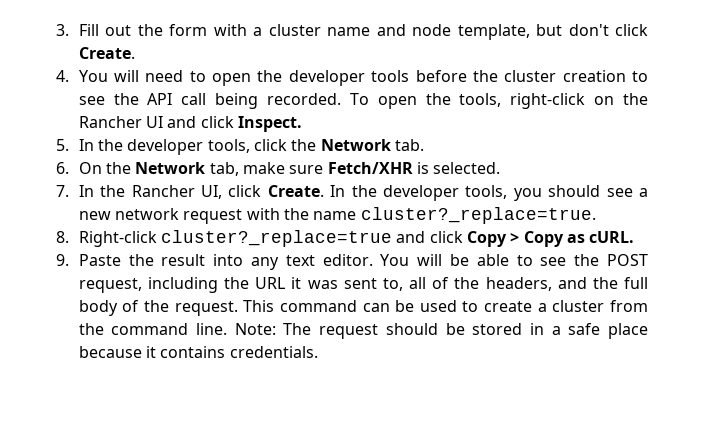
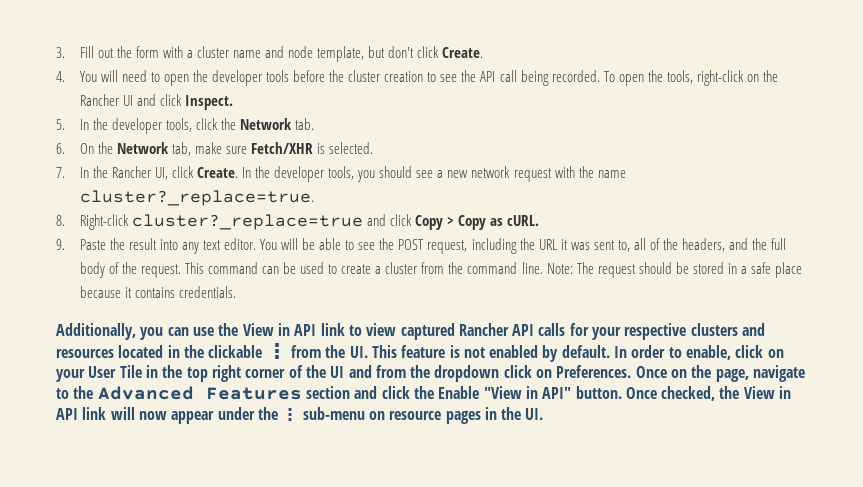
(318, 352) none -> [56,323,766,340] [56,343,784,362] [56,365,806,382] [56,386,792,401] [56,407,544,424] // Additionally, you can use the View in API link to view captured Rancher API calls for your respective clusters and resources located in the clickable ⋮ from the UI. This feature is not enabled by default. In order to enable, click on your User Tile in the top right corner of the UI and from the dropdown click on Preferences. Once on the page, navigate to the Advanced Features section and click the Enable "View in API" button. Once checked, the View in API link will now appear under the ⋮ sub-menu on resource pages in the UI.

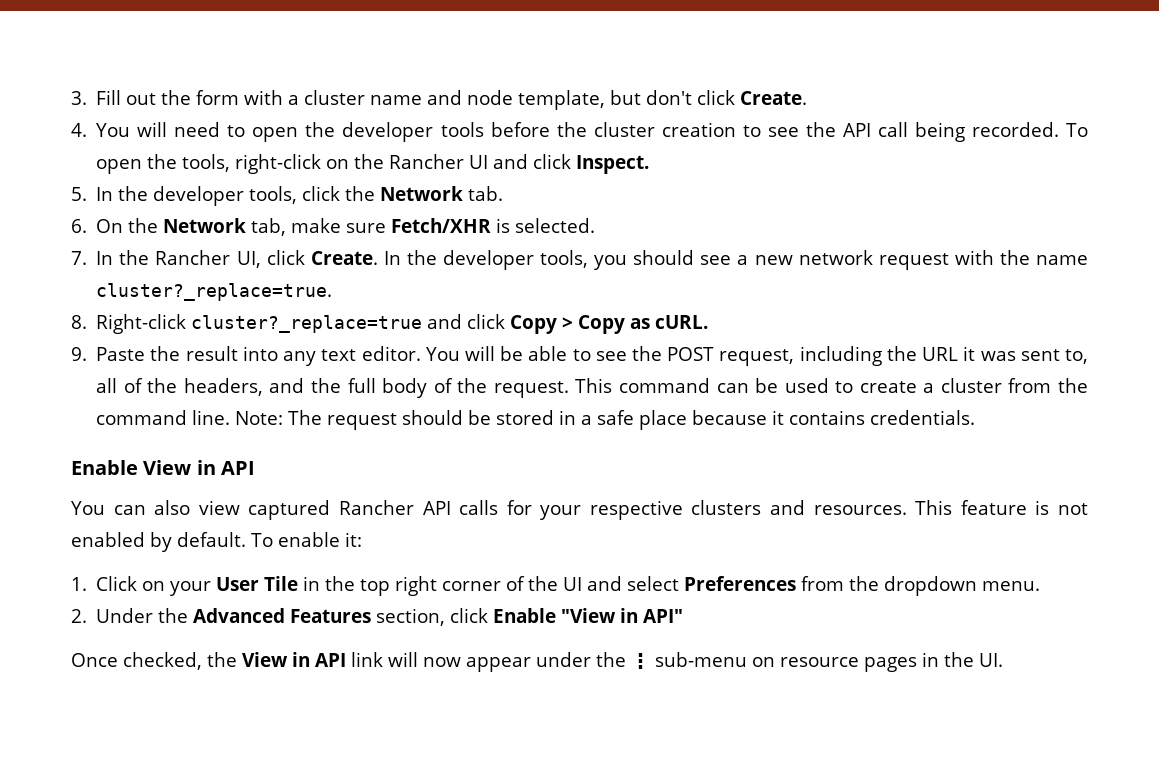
[56,323,362,340] Additionally, you can use the View in API link to -> [71,460,255,475] [71,500,191,515] Enable View in API // You can also
[56,343,368,359] resources located in the clickable ⋮ from the UI. -> [813,505,907,515] resources.
[614,345,764,360] In order to enable, click -> [251,532,362,547] [71,576,138,591] To enable it: // 1. Click
(372, 371) none -> [627,576,797,591] select Preferences
[503,365,806,382] [56,386,434,400] click on Preferences. Once on the page, navigate to the Advanced Features section and click the -> [982,581,1041,591] [71,608,489,626] menu. // 2. Under the Advanced Features section, click
[575,386,622,399] button. -> (684, 616) //

